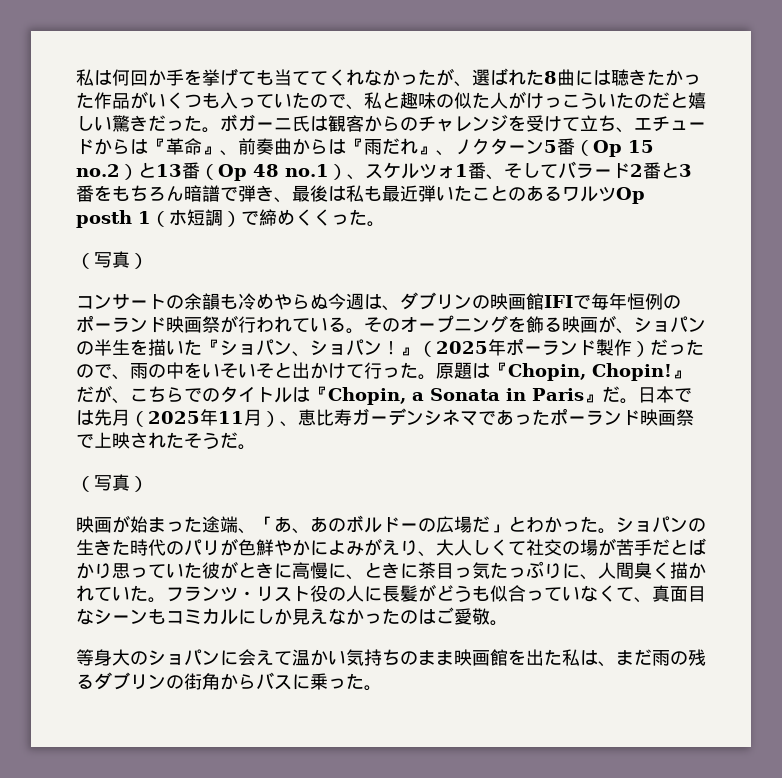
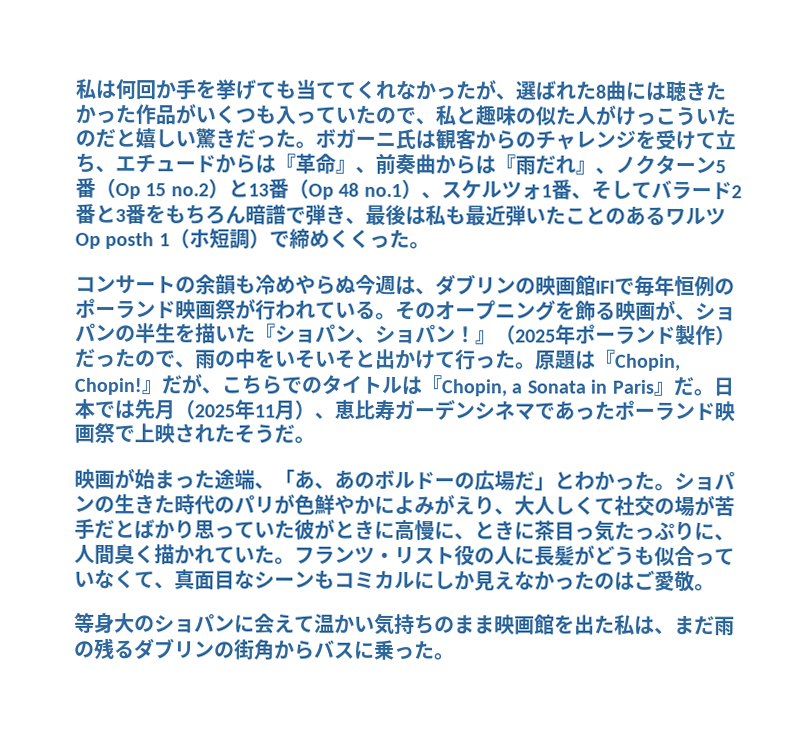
[76,251,148,269] // （写真） -> (430, 246) none
[76,474,148,492] // （写真） -> (315, 440) none

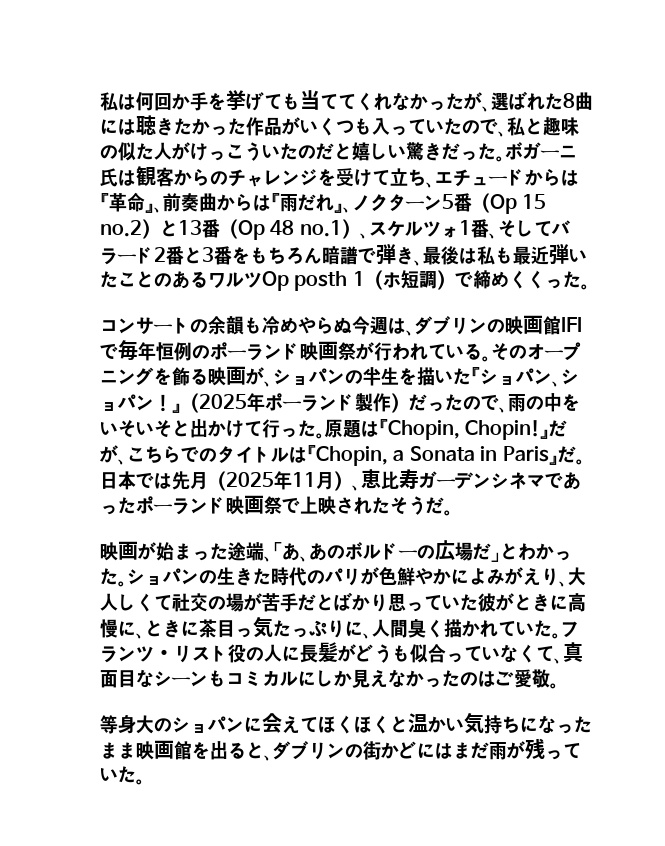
(315, 624) none -> [318,715,408,734] ほくほくと
[434,616,455,634] の -> [520,715,592,734] になった
[594,614,735,637] [74,637,415,661] た私は、まだ雨の残るダブリンの街角からバスに乗っ -> [228,738,581,761] [100,768,118,781] ると、ダブリンの街かどにはまだ雨が残ってい

